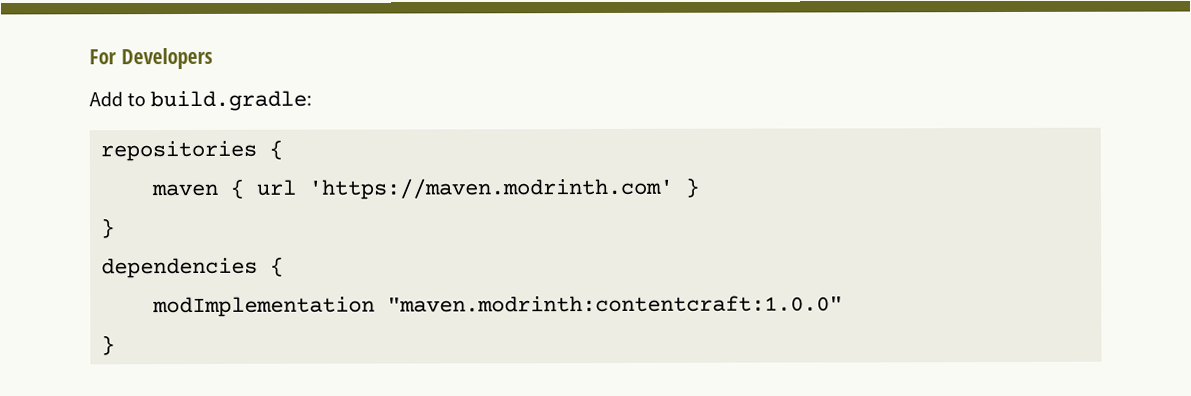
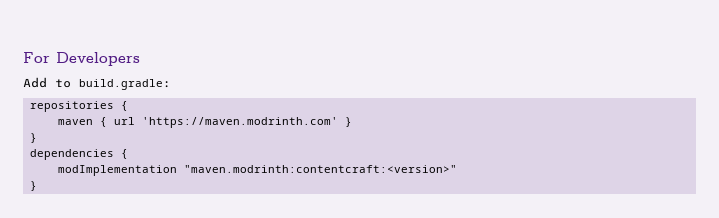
[386,295,843,313] "maven.modrinth:contentcraft:1.0.0" -> [183,165,457,173] "maven.modrinth:contentcraft:<version>"

